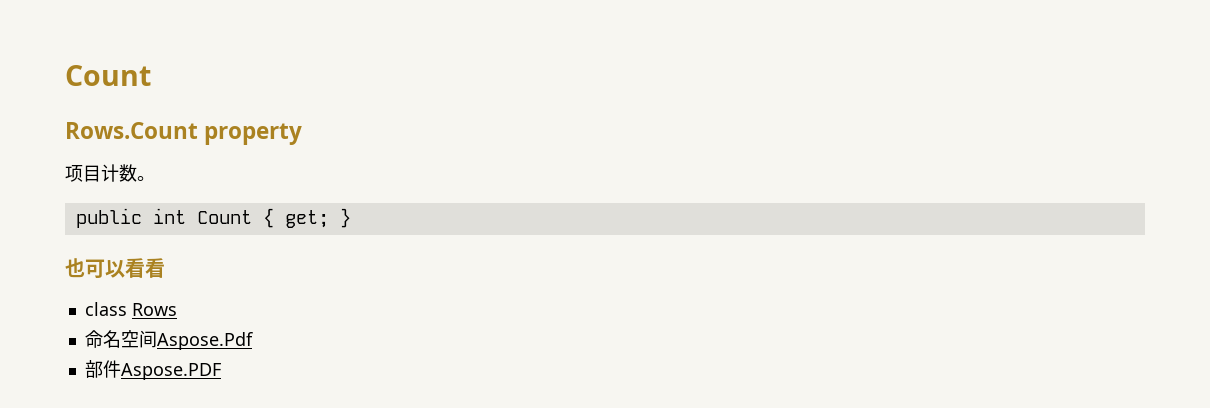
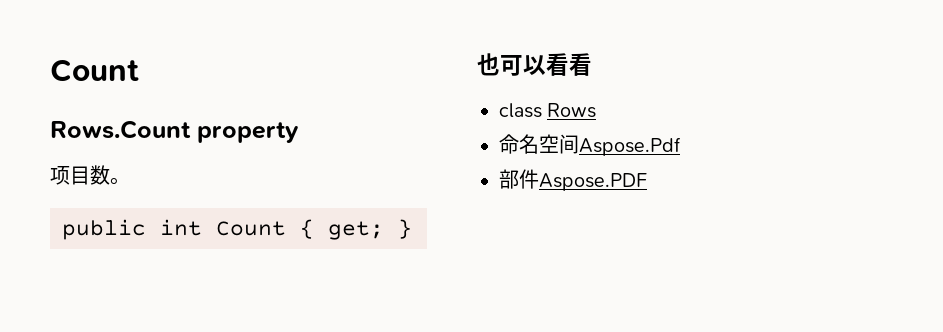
[101,164,119,182] 计 -> (90, 175) none

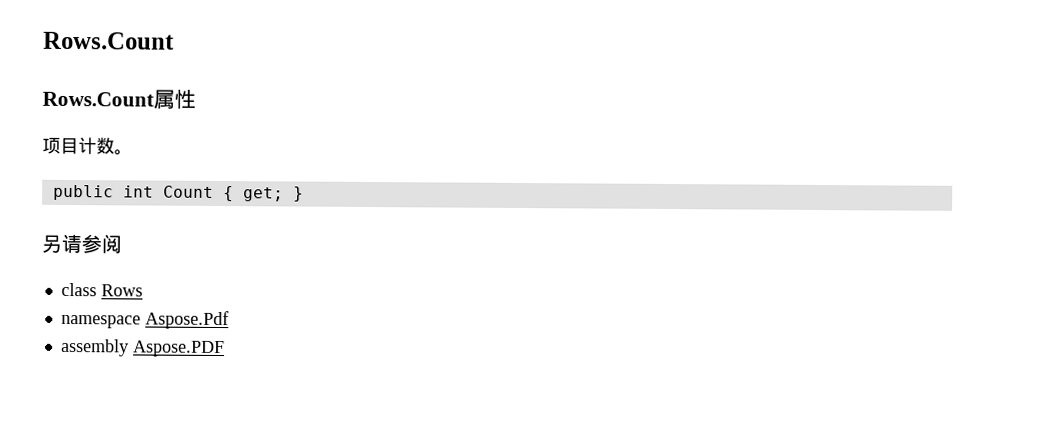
[50,59,139,82] [50,120,299,143] Count // Rows.Count property -> [43,31,175,50] [42,89,196,109] Rows.Count // Rows.Count属性
(90, 175) none -> [78,137,97,155] 计
[477,53,592,76] 也可以看看 -> [41,233,122,254] 另请参阅
[499,134,579,154] 命名空间 -> [60,314,141,329] namespace
[499,169,539,189] 部件 -> [60,338,129,357] assembly

